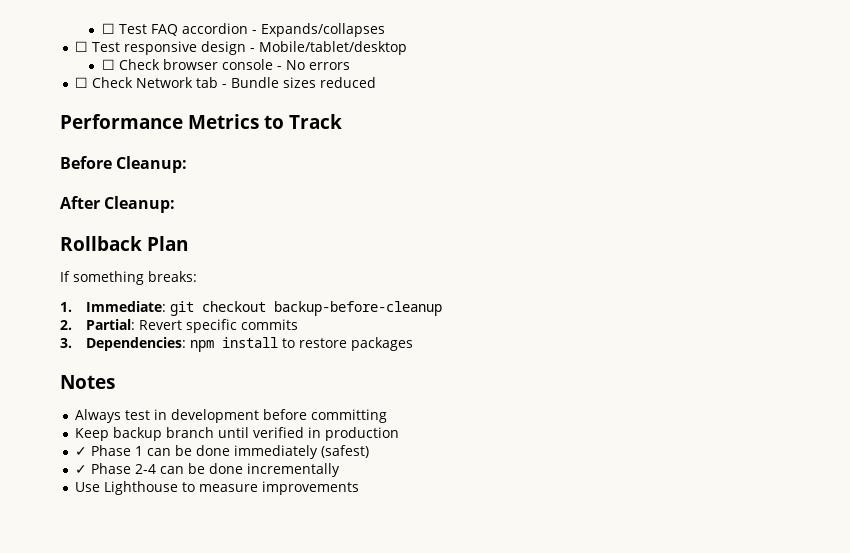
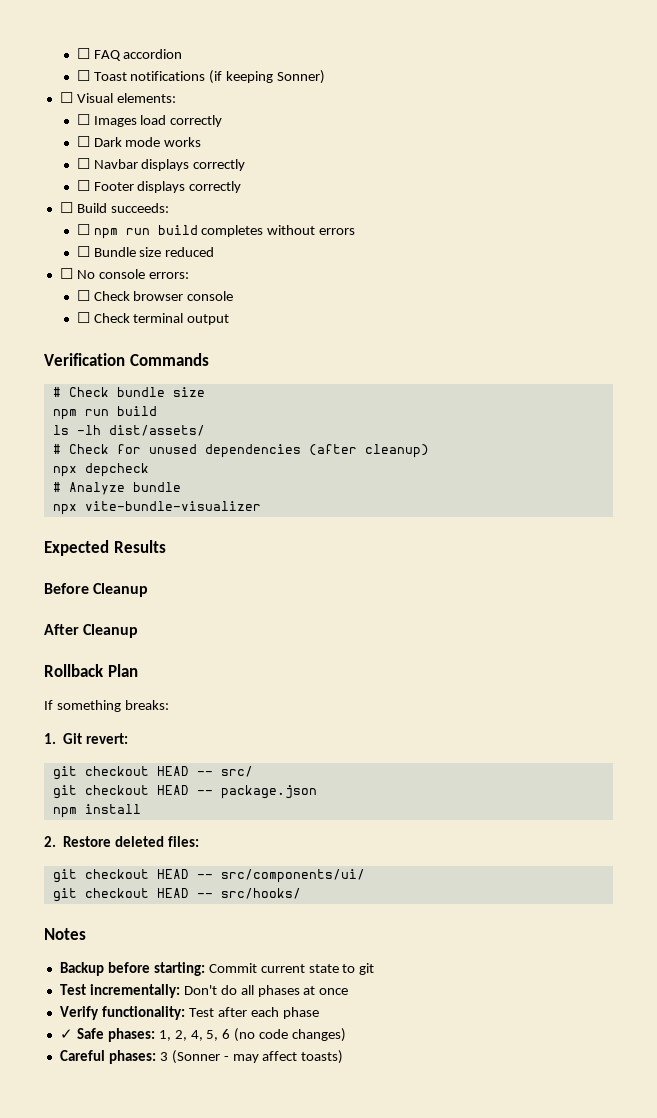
[101,23,147,34] ☐ Test -> [76,48,90,59] ☐
[251,23,385,37] [75,41,408,55] - Expands/collapses // ☐ Test responsive design - Mobile/tablet/desktop -> [76,70,326,84] [59,92,176,103] [76,114,223,127] [76,136,202,147] [76,158,246,171] [76,180,242,193] [59,202,169,213] [76,224,356,239] [76,246,215,257] [59,268,189,279] // ☐ Toast notifications (if keeping Sonner) // ☐ Visual elements: // ☐ Images load correctly // ☐ Dark mode works // ☐ Navbar displays correctly // ☐ Footer displays correctly // ☐ Build succeeds: // ☐ npm run build completes without errors // ☐ Bundle size reduced // ☐ No console errors:
[276,60,350,70] [75,77,377,88] [60,114,343,129] - No errors // ☐ Check Network tab - Bundle sizes reduced // Performance Metrics to Track -> [76,312,230,325] [44,353,209,366] [52,387,205,397] [52,406,157,420] [52,425,205,436] [52,444,429,458] [52,463,149,477] [52,482,181,495] [52,501,261,515] [44,540,166,556] // ☐ Check terminal output // Verification Commands // # Check bundle size // npm run build // ls -lh dist/assets/ // # Check for unused dependencies (after cleanup) // npx depcheck // # Analyze bundle // npx vite-bundle-visualizer // Expected Results
[116,156,188,173] Cleanup: -> [93,583,149,597] Cleanup
[104,196,176,213] Cleanup: -> [83,624,139,638] Cleanup
[86,301,443,316] [60,319,299,333] [60,337,414,352] [60,375,115,389] [75,409,388,423] [75,427,400,441] [75,445,370,459] [75,463,341,477] [75,481,360,495] Immediate: git checkout backup-before-cleanup // 2. Partial: Revert specific commits // 3. Dependencies: npm install to restore packages // Notes // Always test in development before committing // Keep backup branch until verified in production // ✓ Phase 1 can be done immediately (safest) // ✓ Phase 2-4 can be done incrementally // Use Lighthouse to measure improvements -> [63,733,129,744] [52,766,253,780] [52,785,317,799] [52,804,141,818] [44,836,200,847] [52,869,365,883] [52,888,301,902] [44,928,86,940] [59,962,375,976] [59,984,349,998] [59,1006,319,1020] [59,1028,347,1042] [59,1050,344,1064] Git revert: // git checkout HEAD -- src/ // git checkout HEAD -- package.json // npm install // 2. Restore deleted files: // git checkout HEAD -- src/components/ui/ // git checkout HEAD -- src/hooks/ // Notes // Backup before starting: Commit current state to git // Test incrementally: Don't do all phases at once // Verify functionality: Test after each phase // ✓ Safe phases: 1, 2, 4, 5, 6 (no code changes) // Careful phases: 3 (Sonner - may affect toasts)

